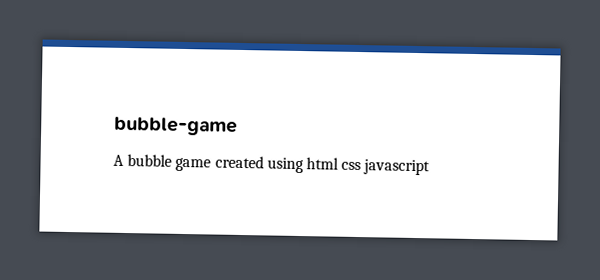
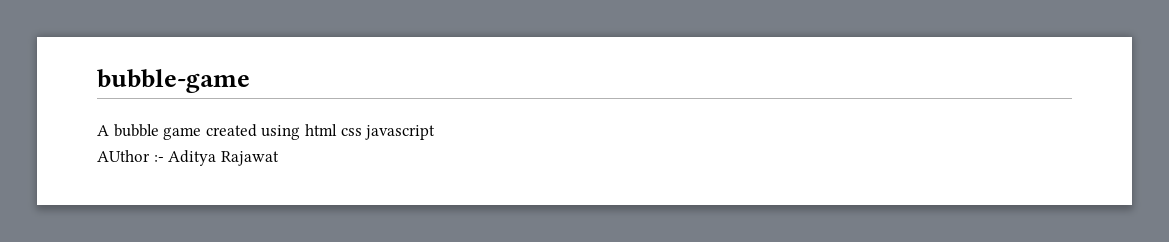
(431, 167) none -> [97,150,279,166] // AUthor :- Aditya Rajawat

